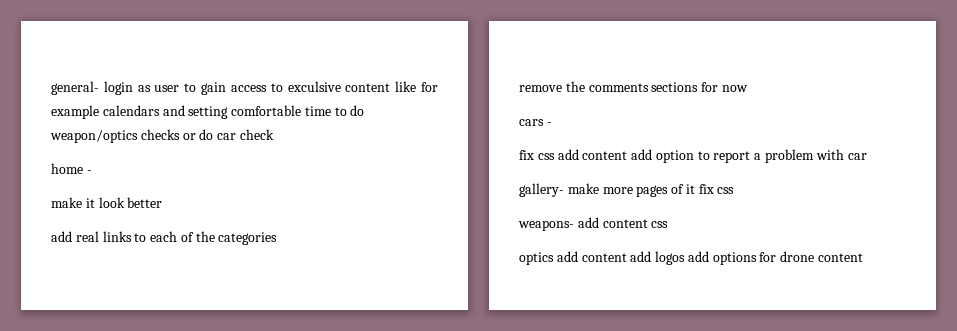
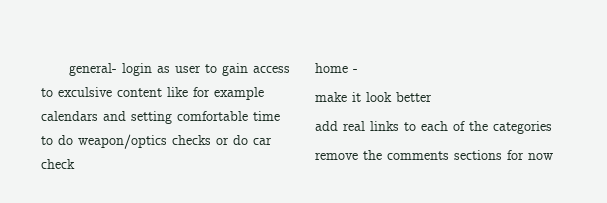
[519,119,552,126] [519,149,867,163] [519,183,735,197] [518,217,669,231] [519,251,864,265] // cars - // fix css add content add option to report a problem with car // gallery- make more pages of it fix css // weapons- add content css // optics add content add logos add options for drone content -> (553, 156) none

